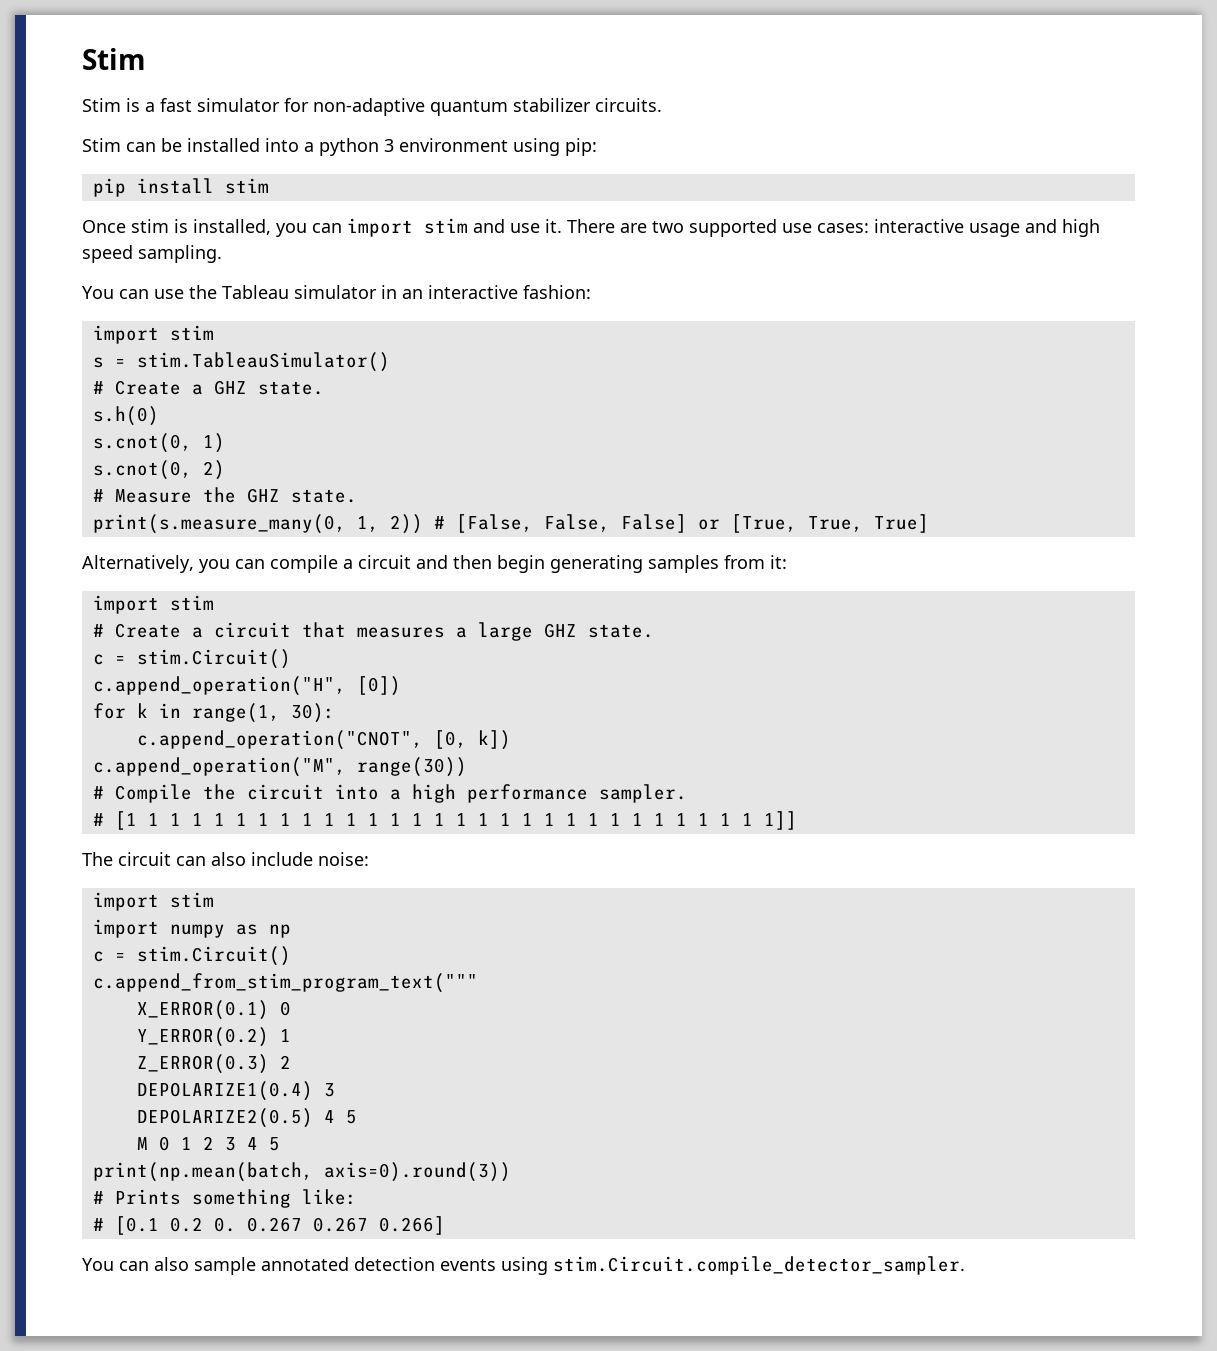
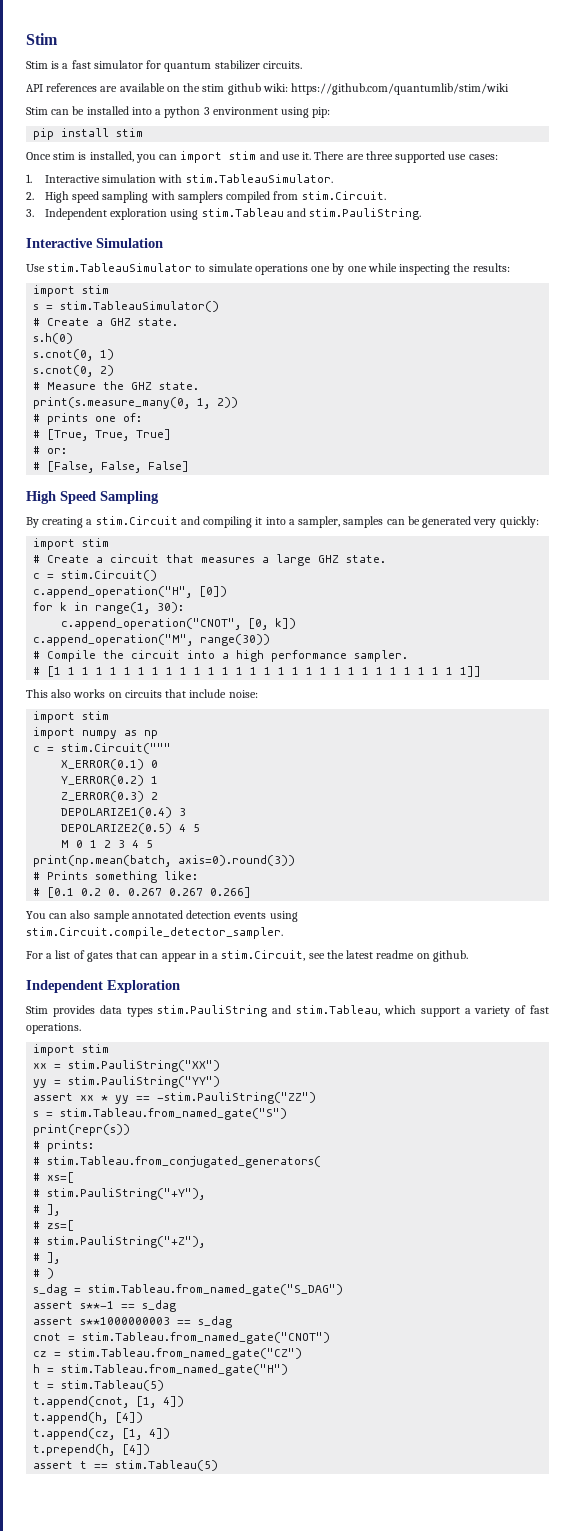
[313,98,425,116] non-adaptive -> (162, 64) none
(662, 105) none -> [26,83,510,95] // API references are available on the stim github wiki: https://github.com/quantumlib/stim/wiki
[652,221,684,233] two -> [365,151,393,160] three
[874,219,1100,237] [82,245,222,263] [82,285,591,299] interactive usage and high speed sampling. // You can use the Tableau simulator in an interactive fashion: -> [26,174,333,183] [26,191,386,203] [26,208,422,220] [26,238,163,248] [26,263,510,275] // 1. Interactive simulation with stim.TableauSimulator. // 2. High speed sampling with samplers compiled from stim.Circuit. // 3. Independent exploration using stim.Tableau and stim.PauliString. // Interactive Simulation // Use stim.TableauSimulator to simulate operations one by one while inspecting the results:
[433,514,929,533] [82,555,787,573] # [False, False, False] or [True, True, True] // Alternatively, you can compile a circuit and then begin generating samples from it: -> [33,413,143,425] [33,429,172,441] [33,446,68,454] [33,461,190,473] [26,491,159,504] [26,516,539,528] // # prints one of: // # [True, True, True] // # or: // # [False, False, False] // High Speed Sampling // By creating a stim.Circuit and compiling it into a sampler, samples can be generated very quickly:
[82,852,246,866] The circuit can also -> [26,689,187,698] This also works on circuits that
[136,946,291,966] [92,973,478,993] stim.Circuit() // c.append_from_stim_program_text(""" -> [61,743,172,754] stim.Circuit("""
(965, 1265) none -> [26,950,468,962] [26,980,180,993] [26,1005,549,1017] [26,1023,81,1034] [33,1044,110,1056] [33,1060,221,1072] [33,1076,221,1088] [33,1092,317,1104] [33,1108,288,1120] [33,1124,131,1136] [33,1140,95,1152] [33,1156,322,1168] [33,1172,75,1183] [33,1188,206,1200] [33,1204,61,1216] [33,1220,75,1231] [33,1236,206,1248] [33,1252,61,1264] [33,1268,55,1279] [33,1284,344,1296] [33,1300,177,1312] [33,1316,233,1328] [33,1332,331,1344] [33,1348,303,1360] [33,1364,289,1376] [33,1380,165,1391] [33,1396,185,1408] [33,1412,144,1424] [33,1428,171,1440] [33,1444,151,1456] [33,1460,219,1471] // For a list of gates that can appear in a stim.Circuit, see the latest readme on github. // Independent Exploration // Stim provides data types stim.PauliString and stim.Tableau, which support a variety of fast operations. // import stim // xx = stim.PauliString("XX") // yy = stim.PauliString("YY") // assert xx * yy == -stim.PauliString("ZZ") // s = stim.Tableau.from_named_gate("S") // print(repr(s)) // # prints: // # stim.Tableau.from_conjugated_generators( // # xs=[ // # stim.PauliString("+Y"), // # ], // # zs=[ // # stim.PauliString("+Z"), // # ], // # ) // s_dag = stim.Tableau.from_named_gate("S_DAG") // assert s**-1 == s_dag // assert s**1000000003 == s_dag // cnot = stim.Tableau.from_named_gate("CNOT") // cz = stim.Tableau.from_named_gate("CZ") // h = stim.Tableau.from_named_gate("H") // t = stim.Tableau(5) // t.append(cnot, [1, 4]) // t.append(h, [4]) // t.append(cz, [1, 4]) // t.prepend(h, [4]) // assert t == stim.Tableau(5)

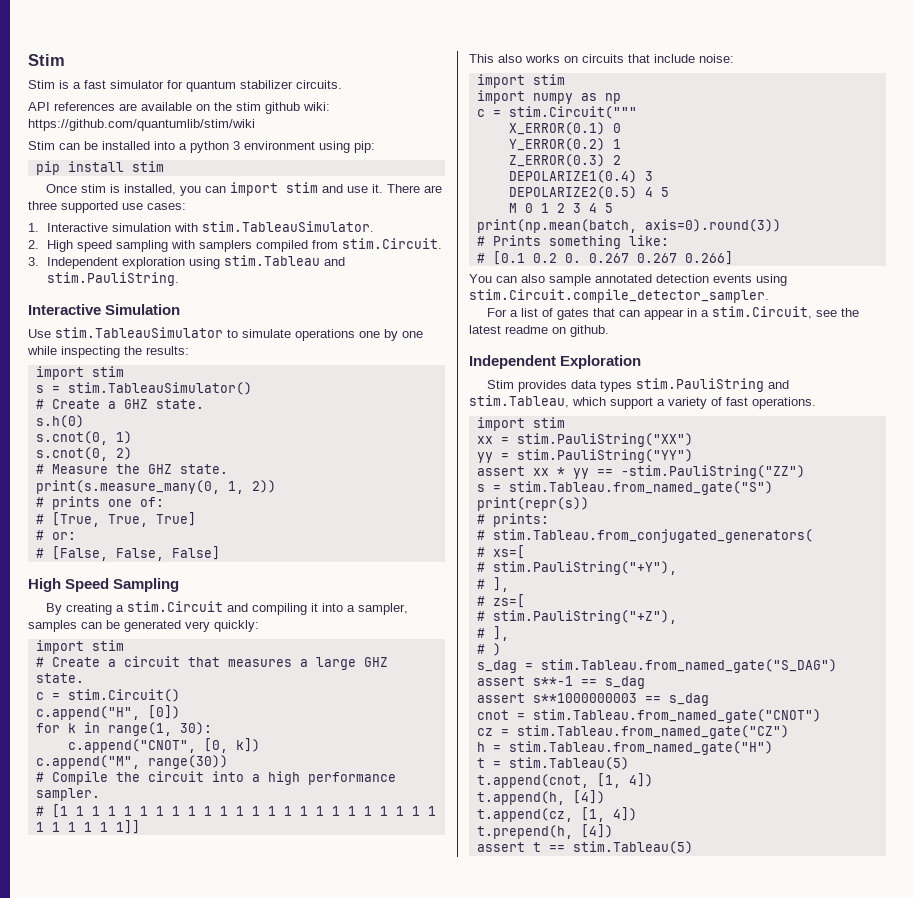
[33,586,193,598] c.append_operation("H", -> [35,706,140,720] c.append("H",
[61,618,242,630] c.append_operation("CNOT", -> [67,739,196,753] c.append("CNOT",
[33,634,194,646] c.append_operation("M", -> [35,755,140,769] c.append("M",

